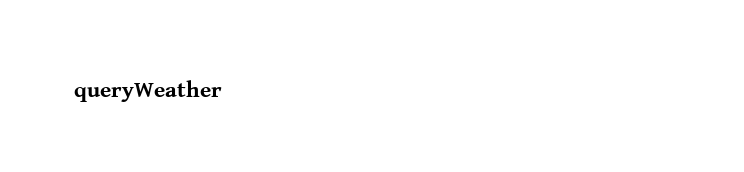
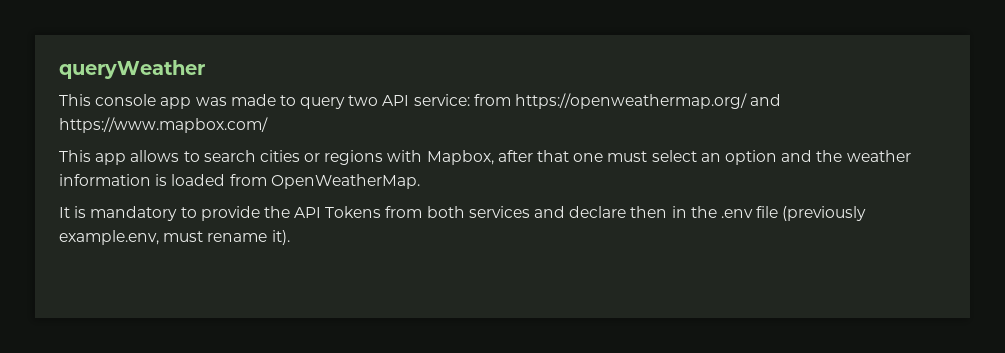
(222, 91) none -> [59,93,782,109] [59,117,268,133] [59,150,911,165] [59,174,420,189] [59,206,867,221] [59,230,290,245] // This console app was made to query two API service: from https://openweathermap.org/ and https://www.mapbox.com/ // This app allows to search cities or regions with Mapbox, after that one must select an option and the weather information is loaded from OpenWeatherMap. // It is mandatory to provide the API Tokens from both services and declare then in the .env file (previously example.env, must rename it).

